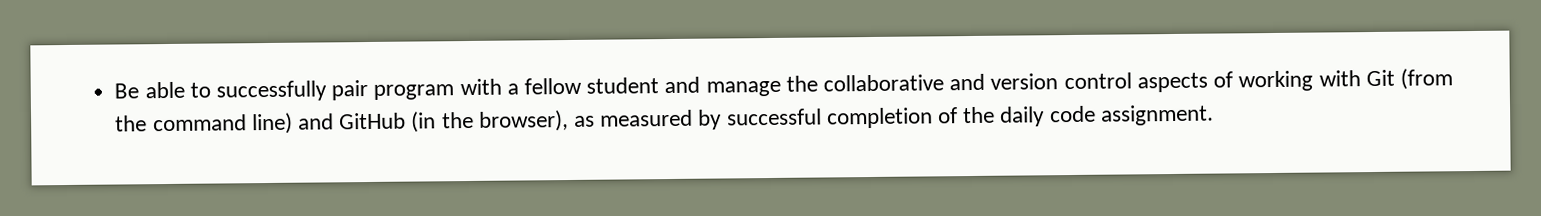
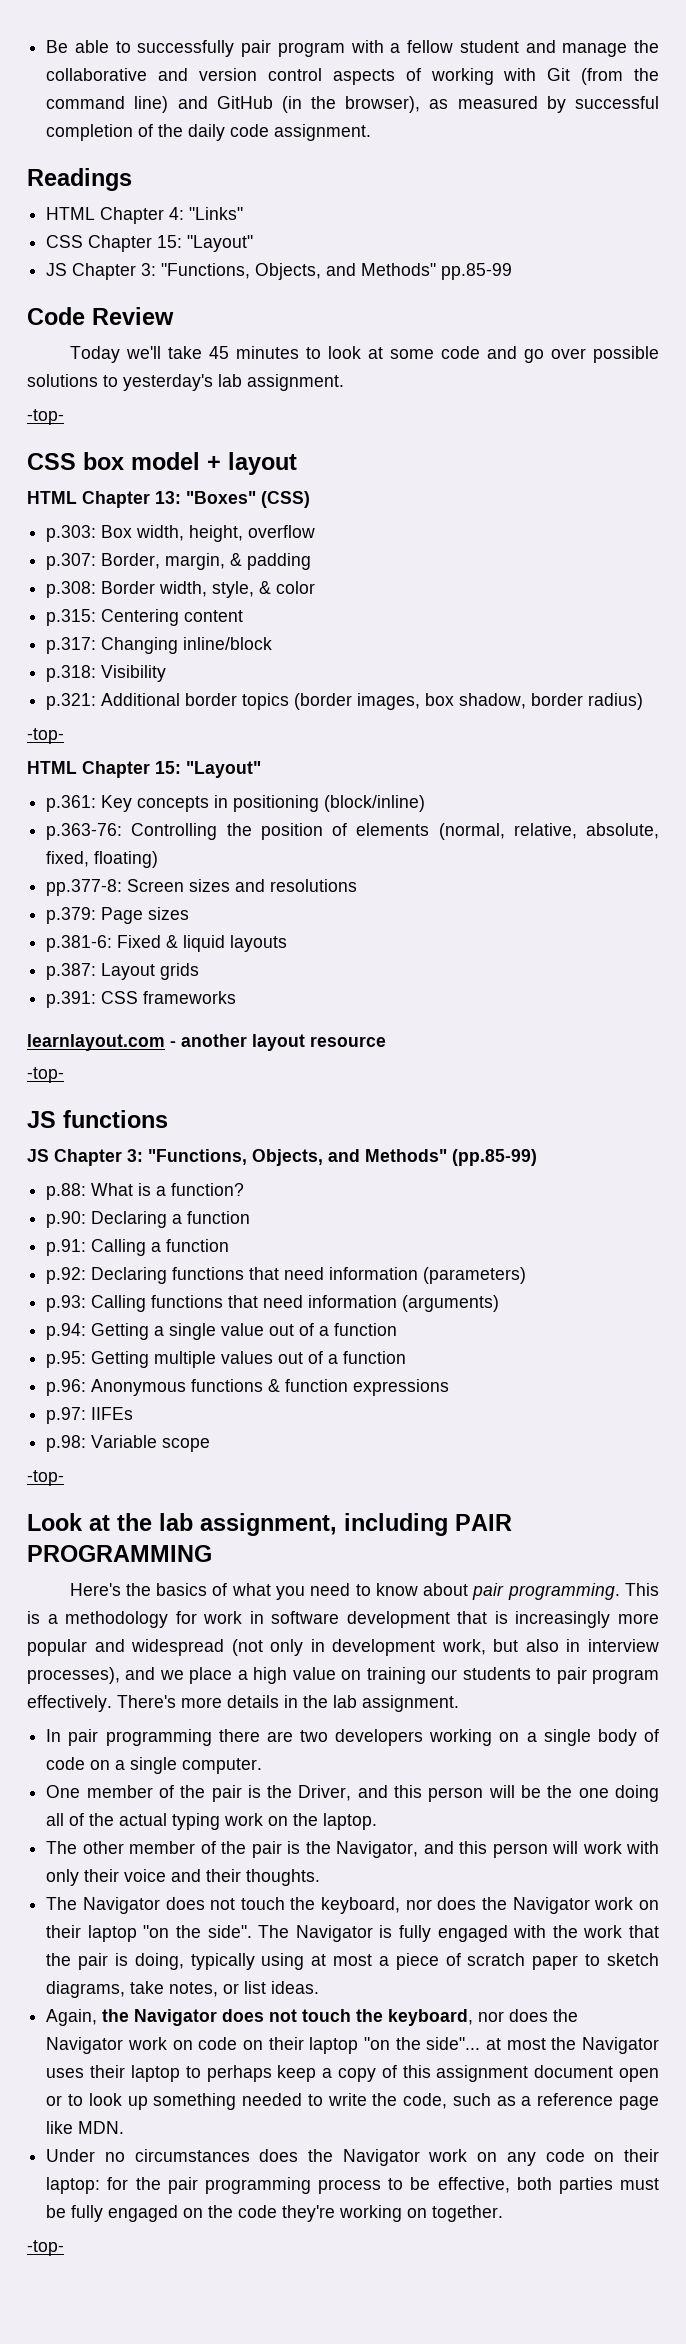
(1214, 115) none -> [27,168,132,191] [46,207,244,224] [46,235,254,252] [46,263,513,280] [27,307,174,325] [69,346,660,363] [27,374,344,391] [27,409,64,425] [27,452,297,475] [27,491,310,508] [46,525,316,542] [46,553,312,570] [46,581,316,598] [46,609,244,626] [46,637,273,654] [46,665,167,682] [46,693,644,710] [27,728,64,744] [27,761,261,778] [46,795,426,812] [46,823,659,840] [46,851,159,868] [46,879,358,896] [46,907,190,924] [46,935,288,952] [46,963,200,980] [46,991,237,1008] [27,1034,386,1051] [27,1067,64,1083] [27,1110,168,1128] [27,1149,537,1166] [46,1183,245,1200] [46,1211,251,1228] [46,1239,230,1256] [46,1267,527,1284] [46,1295,500,1312] [46,1323,398,1340] [46,1351,407,1368] [46,1379,450,1396] [46,1407,134,1424] [46,1435,211,1452] [27,1470,64,1486] [27,1513,512,1536] [27,1545,212,1562] [69,1583,659,1600] [27,1611,659,1628] [27,1639,659,1656] [27,1667,659,1684] [27,1695,459,1712] [46,1729,659,1746] [46,1757,263,1774] [46,1785,660,1802] [46,1813,378,1830] [46,1841,659,1858] [46,1869,321,1886] [46,1897,659,1914] [46,1925,659,1942] [46,1953,659,1970] [46,1981,320,1998] [46,2009,579,2026] [46,2037,659,2054] [46,2065,659,2082] [46,2093,660,2110] [46,2121,125,2134] [46,2149,659,2166] [46,2177,659,2194] [46,2205,504,2222] [27,2240,64,2256] // Readings // HTML Chapter 4: "Links" // CSS Chapter 15: "Layout" // JS Chapter 3: "Functions, Objects, and Methods" pp.85-99 // Code Review // Today we'll take 45 minutes to look at some code and go over possible solutions to yesterday's lab assignment. // -top- // CSS box model + layout // HTML Chapter 13: "Boxes" (CSS) // p.303: Box width, height, overflow // p.307: Border, margin, & padding // p.308: Border width, style, & color // p.315: Centering content // p.317: Changing inline/block // p.318: Visibility // p.321: Additional border topics (border images, box shadow, border radius) // -top- // HTML Chapter 15: "Layout" // p.361: Key concepts in positioning (block/inline) // p.363-76: Controlling the position of elements (normal, relative, absolute, fixed, floating) // pp.377-8: Screen sizes and resolutions // p.379: Page sizes // p.381-6: Fixed & liquid layouts // p.387: Layout grids // p.391: CSS frameworks // learnlayout.com - another layout resource // -top- // JS functions // JS Chapter 3: "Functions, Objects, and Methods" (pp.85-99) // p.88: What is a function? // p.90: Declaring a function // p.91: Calling a function // p.92: Declaring functions that need information (parameters) // p.93: Calling functions that need information (arguments) // p.94: Getting a single value out of a function // p.95: Getting multiple values out of a function // p.96: Anonymous functions & function expressions // p.97: IIFEs // p.98: Variable scope // -top- // Look at the lab assignment, including PAIR PROGRAMMING // Here's the basics of what you need to know about pair programming. This is a methodology for work in software development that is increasingly more popular and widespread (not only in development work, but also in interview processes), and we place a high value on training our students to pair program effectively. There's more details in the lab assignment. // In pair programming there are two developers working on a single body of code on a single computer. // One member of the pair is the Driver, and this person will be the one doing all of the actual typing work on the laptop. // The other member of the pair is the Navigator, and this person will work with only their voice and their thoughts. // The Navigator does not touch the keyboard, nor does the Navigator work on their laptop "on the side". The Navigator is fully engaged with the work that the pair is doing, typically using at most a piece of scratch paper to sketch diagrams, take notes, or list ideas. // Again, the Navigator does not touch the keyboard, nor does the Navigator work on code on their laptop "on the side"... at most the Navigator uses their laptop to perhaps keep a copy of this assignment document open or to look up something needed to write the code, such as a reference page like MDN. // Under no circumstances does the Navigator work on any code on their laptop: for the pair programming process to be effective, both parties must be fully engaged on the code they're working on together. // -top-

